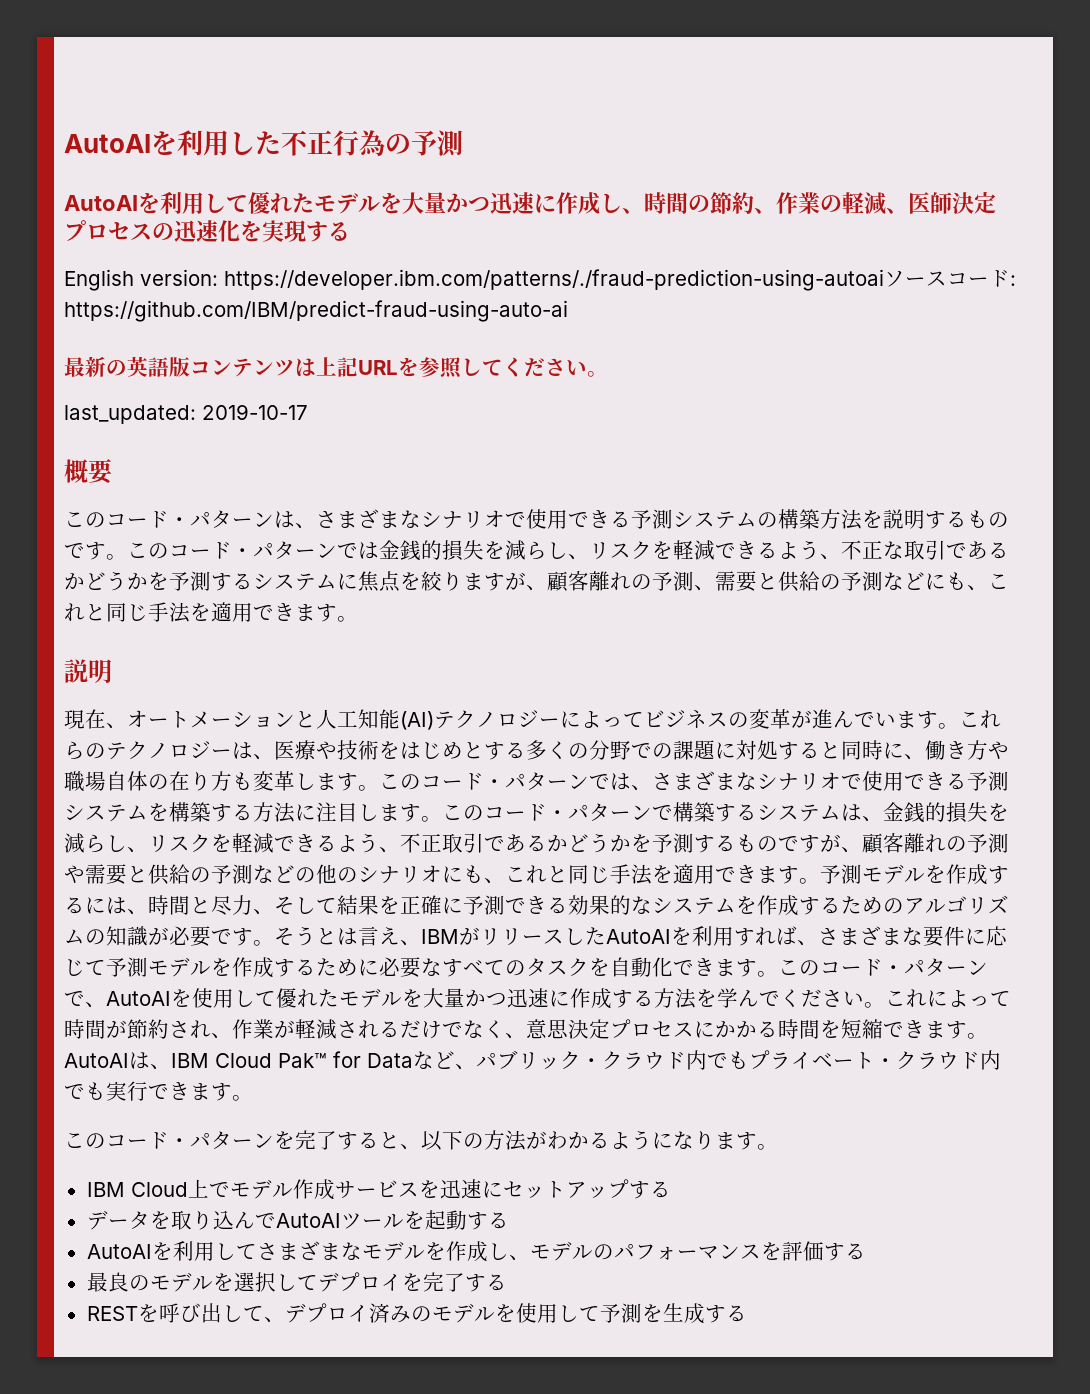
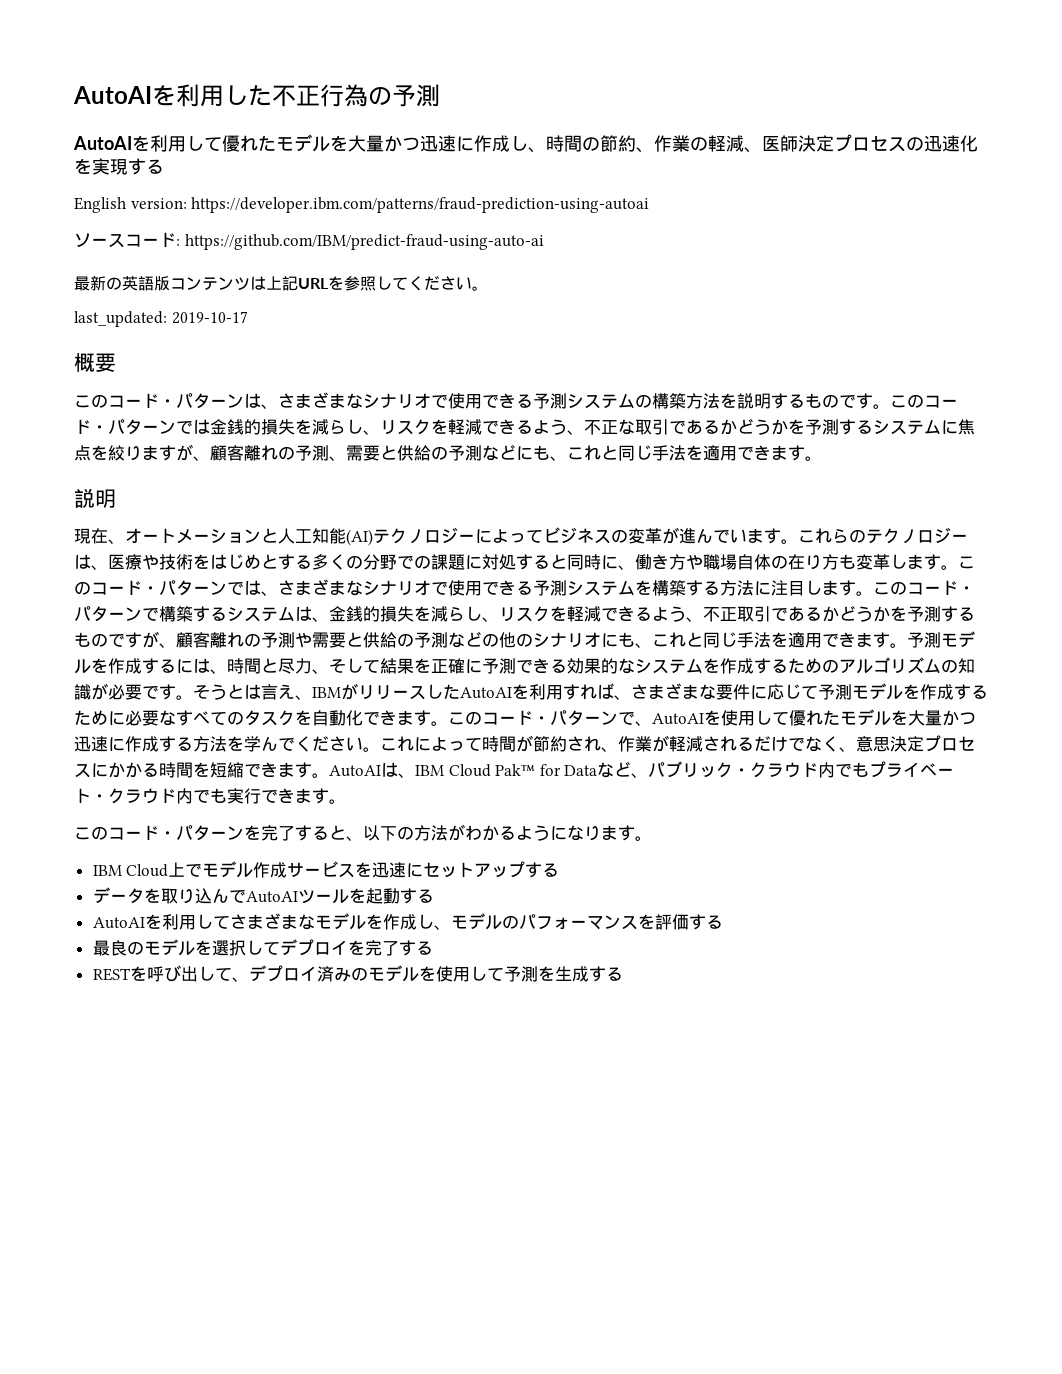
[224,269,884,291] https://developer.ibm.com/patterns/./fraud-prediction-using-autoai -> [191,197,650,213] https://developer.ibm.com/patterns/fraud-prediction-using-autoai //

